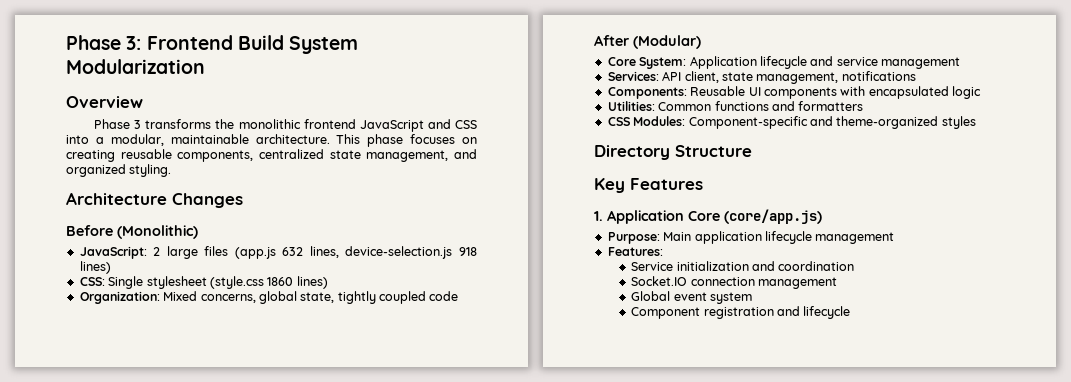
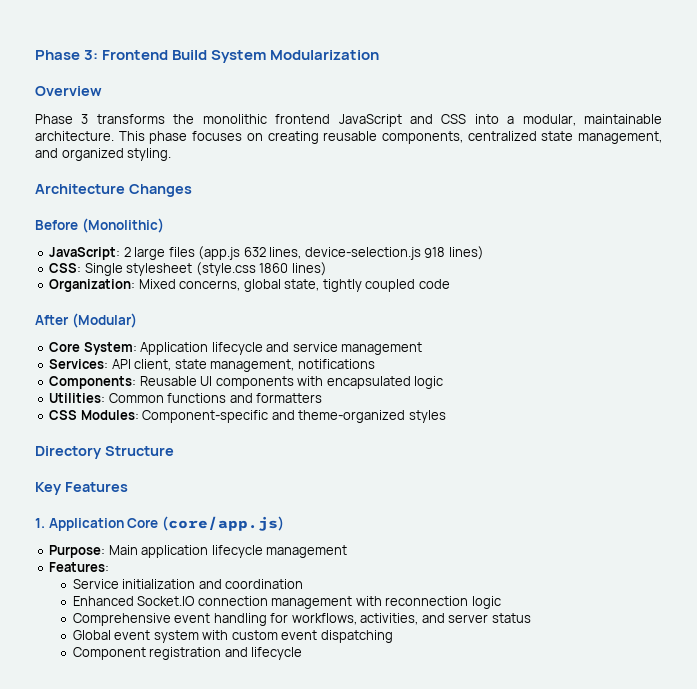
(855, 266) none -> [72,596,134,606] Enhanced
(838, 283) none -> [355,596,501,609] [72,613,531,626] with reconnection logic // Comprehensive event handling for workflows, activities, and server status
(753, 298) none -> [202,630,393,643] with custom event dispatching

